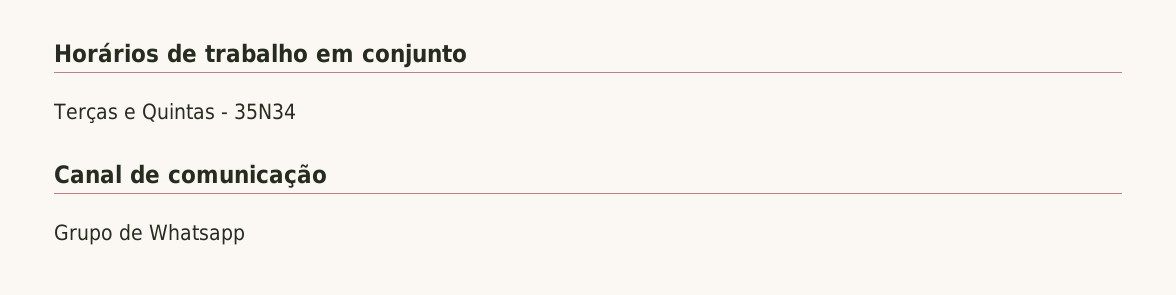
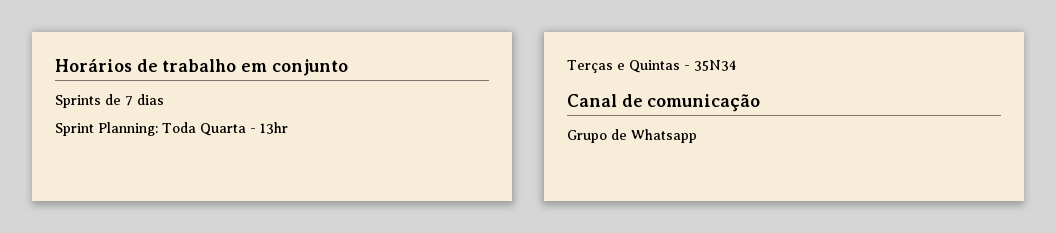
(467, 55) none -> [55,94,164,108] [55,122,288,136] // Sprints de 7 dias // Sprint Planning: Toda Quarta - 13hr

